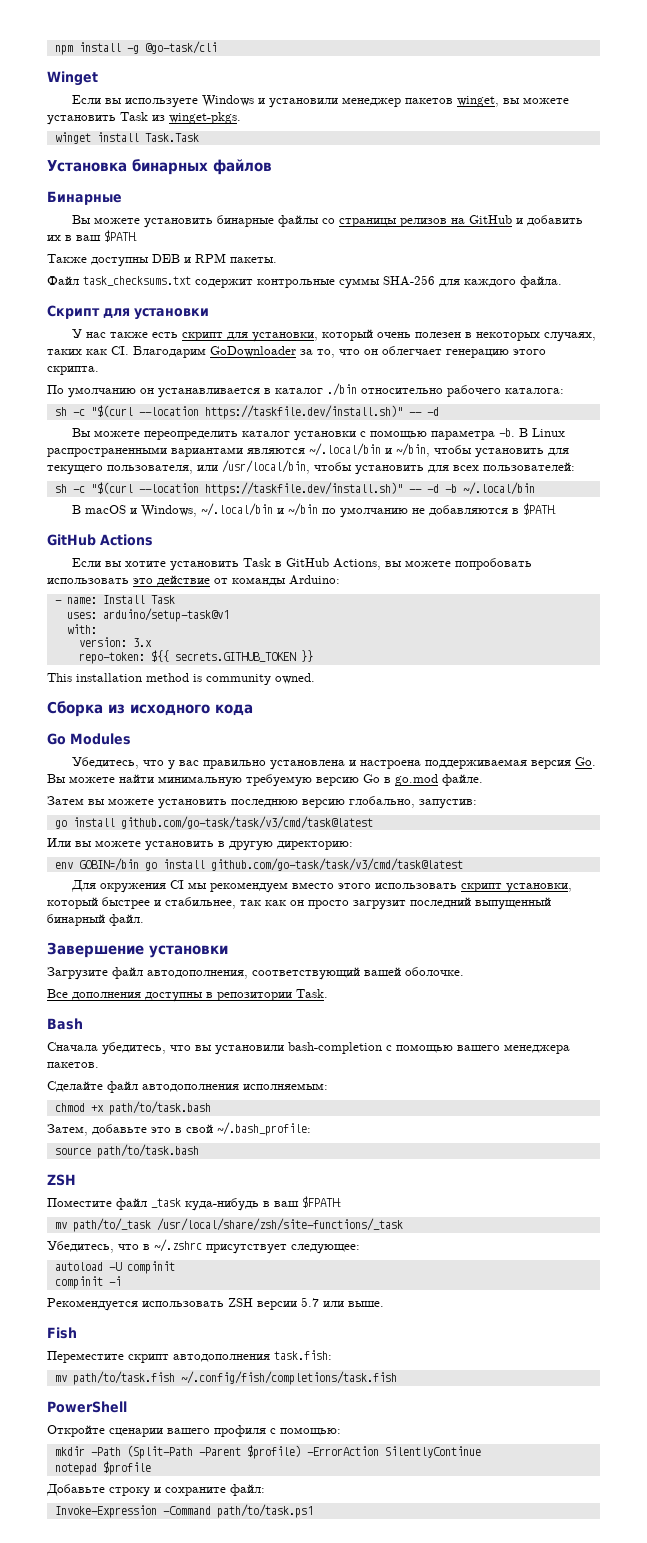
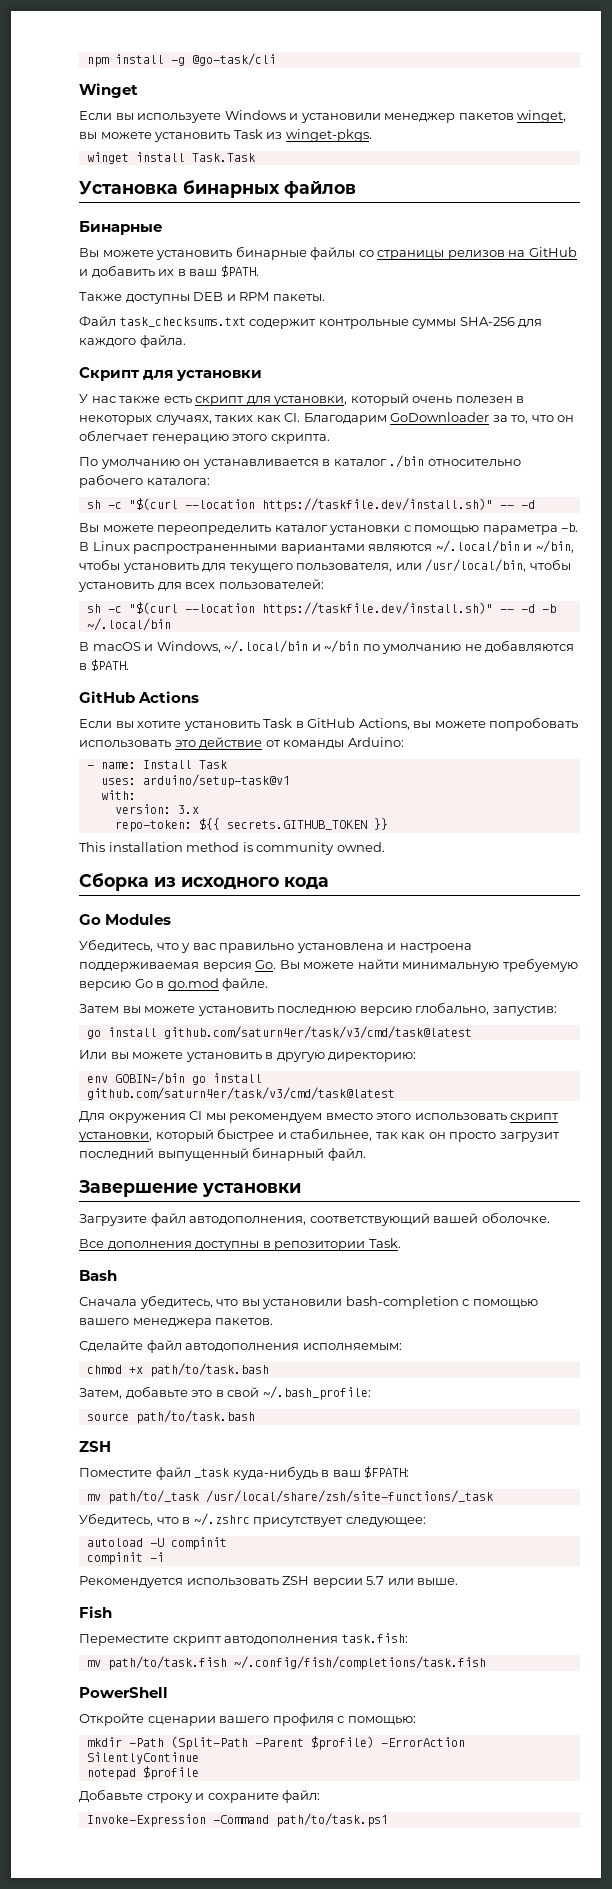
[120,816,373,829] github.com/go-task/task/v3/cmd/task@latest -> [163,1026,472,1039] github.com/saturn4er/task/v3/cmd/task@latest
[210,858,463,871] github.com/go-task/task/v3/cmd/task@latest -> [86,1087,395,1100] github.com/saturn4er/task/v3/cmd/task@latest

